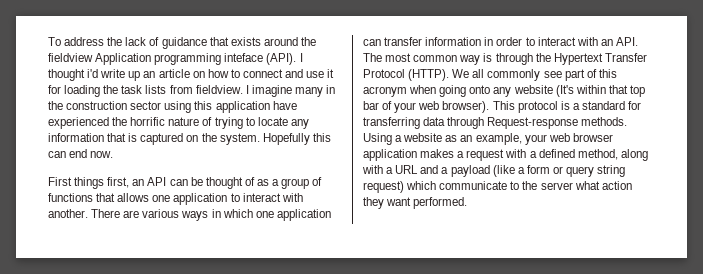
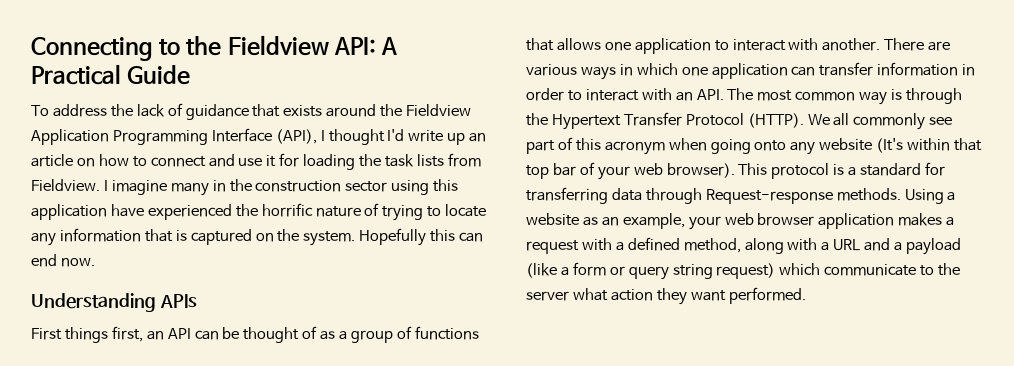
(48, 41) none -> [31,35,398,61] [31,64,191,85] Connecting to the Fieldview API: A Practical Guide //
[48,53,297,65] fieldview Application programming inteface (API). -> [406,104,472,116] [31,128,317,145] Fieldview Application Programming Interface (API),
[87,69,99,78] i'd -> [387,129,405,141] I'd
[195,85,243,94] fieldview. -> [31,179,100,191] Fieldview.
(114, 154) none -> [31,293,197,312] // Understanding APIs

